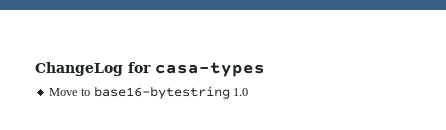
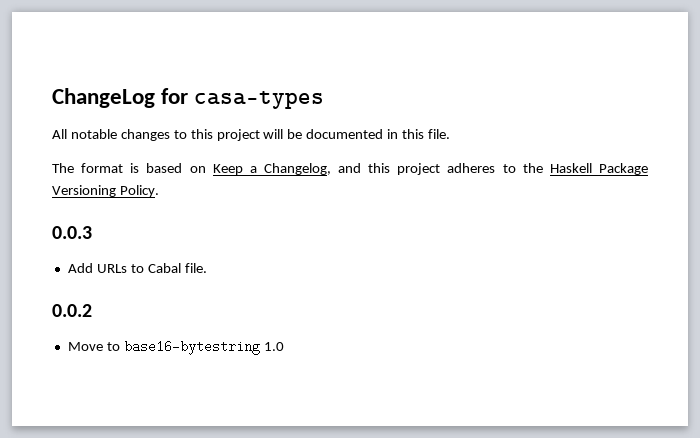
(265, 69) none -> [52,129,451,141] [52,163,648,175] [52,185,159,197] [52,226,92,239] [67,263,207,273] [52,304,92,317] // All notable changes to this project will be documented in this file. // The format is based on Keep a Changelog, and this project adheres to the Haskell Package Versioning Policy. // 0.0.3 // Add URLs to Cabal file. // 0.0.2

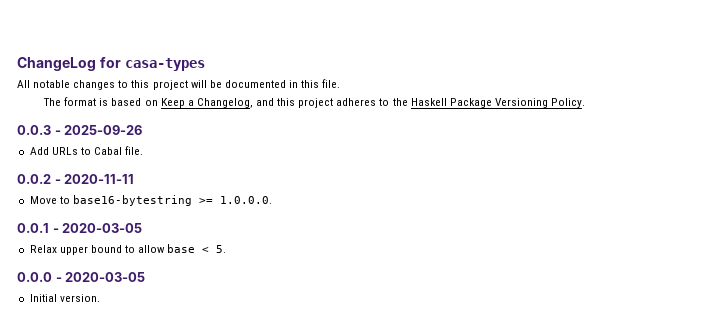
(92, 232) none -> [54,125,143,135] - 2025-09-26
(92, 310) none -> [54,174,135,184] - 2020-11-11
[263,342,284,351] 1.0 -> [198,196,272,204] [17,223,143,233] [29,244,227,255] [17,272,146,282] [29,294,100,302] >= 1.0.0.0. // 0.0.1 - 2020-03-05 // Relax upper bound to allow base < 5. // 0.0.0 - 2020-03-05 // Initial version.

